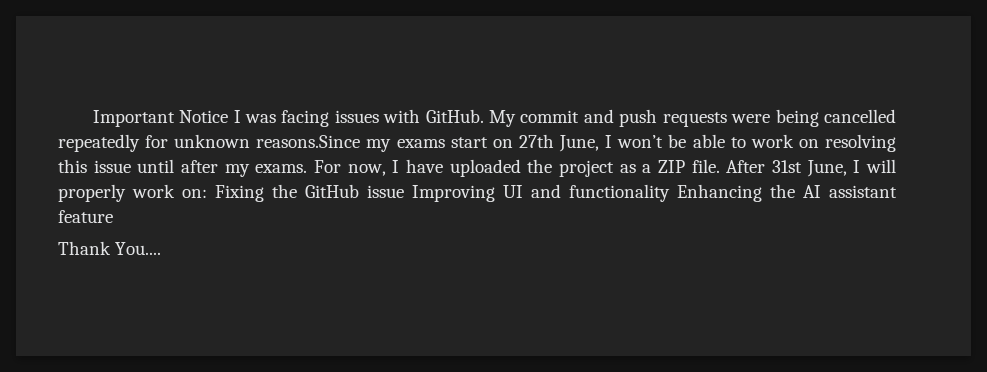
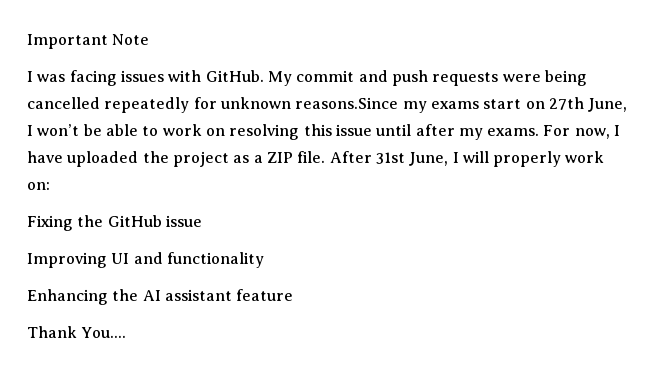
[179,110,229,123] Notice -> [112,34,150,45] Note //
(207, 193) none -> (50, 186) //
(404, 191) none -> (202, 221) //
(670, 193) none -> (264, 260) //

